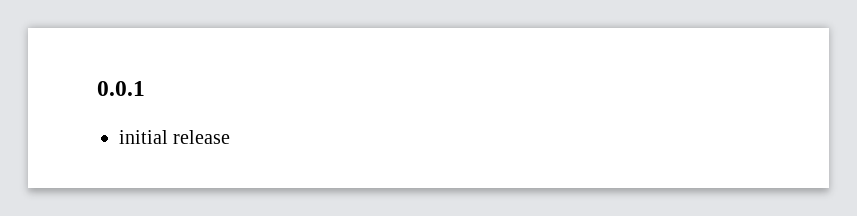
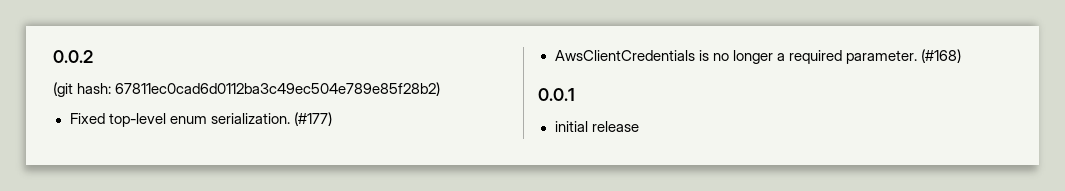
(97, 88) none -> [53,50,93,63] [53,82,441,97] [69,112,332,127] [554,49,961,64] 0.0.2 // (git hash: 67811ec0cad6d0112ba3c49ec504e789e85f28b2) // Fixed top-level enum serialization. (#177) // AwsClientCredentials is no longer a required parameter. (#168) //

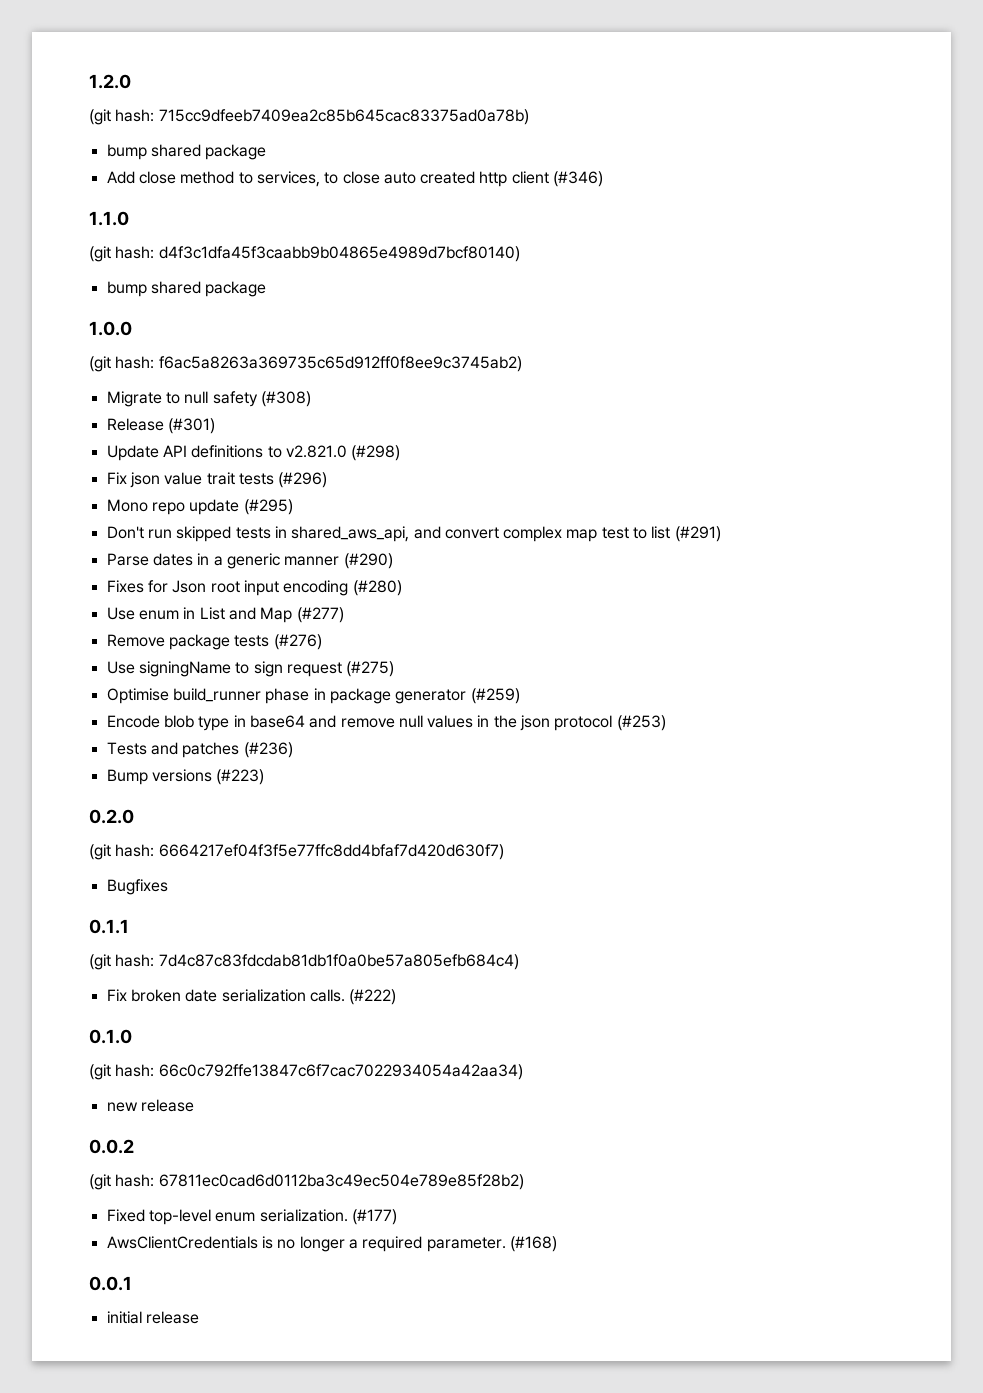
(53, 56) none -> [89,74,131,89] [89,109,529,125] [106,144,267,160] [106,171,604,187] [89,211,129,226] [89,246,520,262] [106,281,267,297] [89,321,132,336] [89,356,522,372] [106,391,311,407] [106,418,215,434] [106,445,401,461] [106,472,328,488] [106,499,293,515] [106,526,721,542] [106,553,393,569] [106,580,402,596] [106,607,344,623] [106,634,322,650] [106,661,395,677] [106,688,520,704] [106,715,666,731] [106,742,293,758] [106,769,265,785] [89,809,134,824] [89,844,504,860] [106,879,168,895] [89,919,129,934] [89,954,519,970] [106,989,397,1005] [89,1029,132,1044] [89,1064,523,1080] [106,1099,194,1112] 1.2.0 // (git hash: 715cc9dfeeb7409ea2c85b645cac83375ad0a78b) // bump shared package // Add close method to services, to close auto created http client (#346) // 1.1.0 // (git hash: d4f3c1dfa45f3caabb9b04865e4989d7bcf80140) // bump shared package // 1.0.0 // (git hash: f6ac5a8263a369735c65d912ff0f8ee9c3745ab2) // Migrate to null safety (#308) // Release (#301) // Update API definitions to v2.821.0 (#298) // Fix json value trait tests (#296) // Mono repo update (#295) // Don't run skipped tests in shared_aws_api, and convert complex map test to list (#291) // Parse dates in a generic manner (#290) // Fixes for Json root input encoding (#280) // Use enum in List and Map (#277) // Remove package tests (#276) // Use signingName to sign request (#275) // Optimise build_runner phase in package generator (#259) // Encode blob type in base64 and remove null values in the json protocol (#253) // Tests and patches (#236) // Bump versions (#223) // 0.2.0 // (git hash: 6664217ef04f3f5e77ffc8dd4bfaf7d420d630f7) // Bugfixes // 0.1.1 // (git hash: 7d4c87c83fdcdab81db1f0a0be57a805efb684c4) // Fix broken date serialization calls. (#222) // 0.1.0 // (git hash: 66c0c792ffe13847c6f7cac7022934054a42aa34) // new release //

